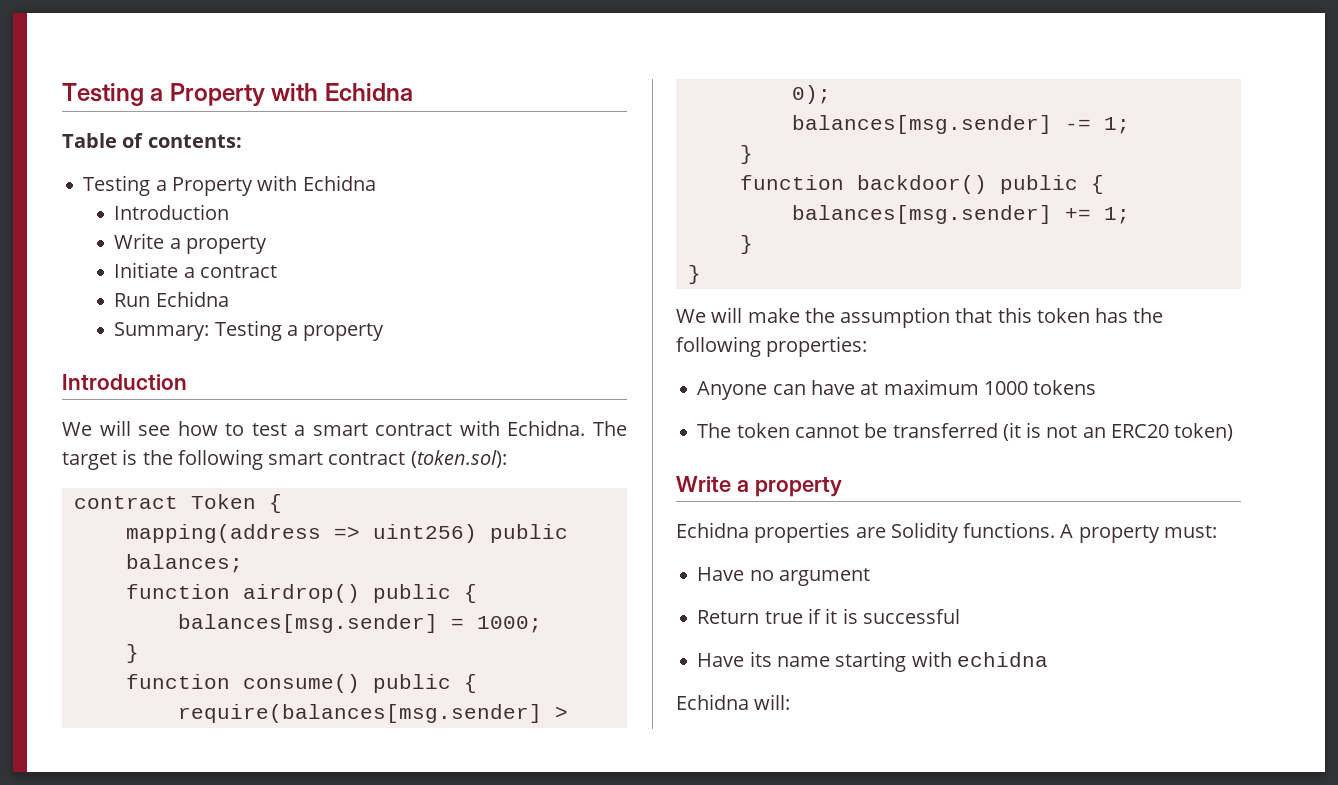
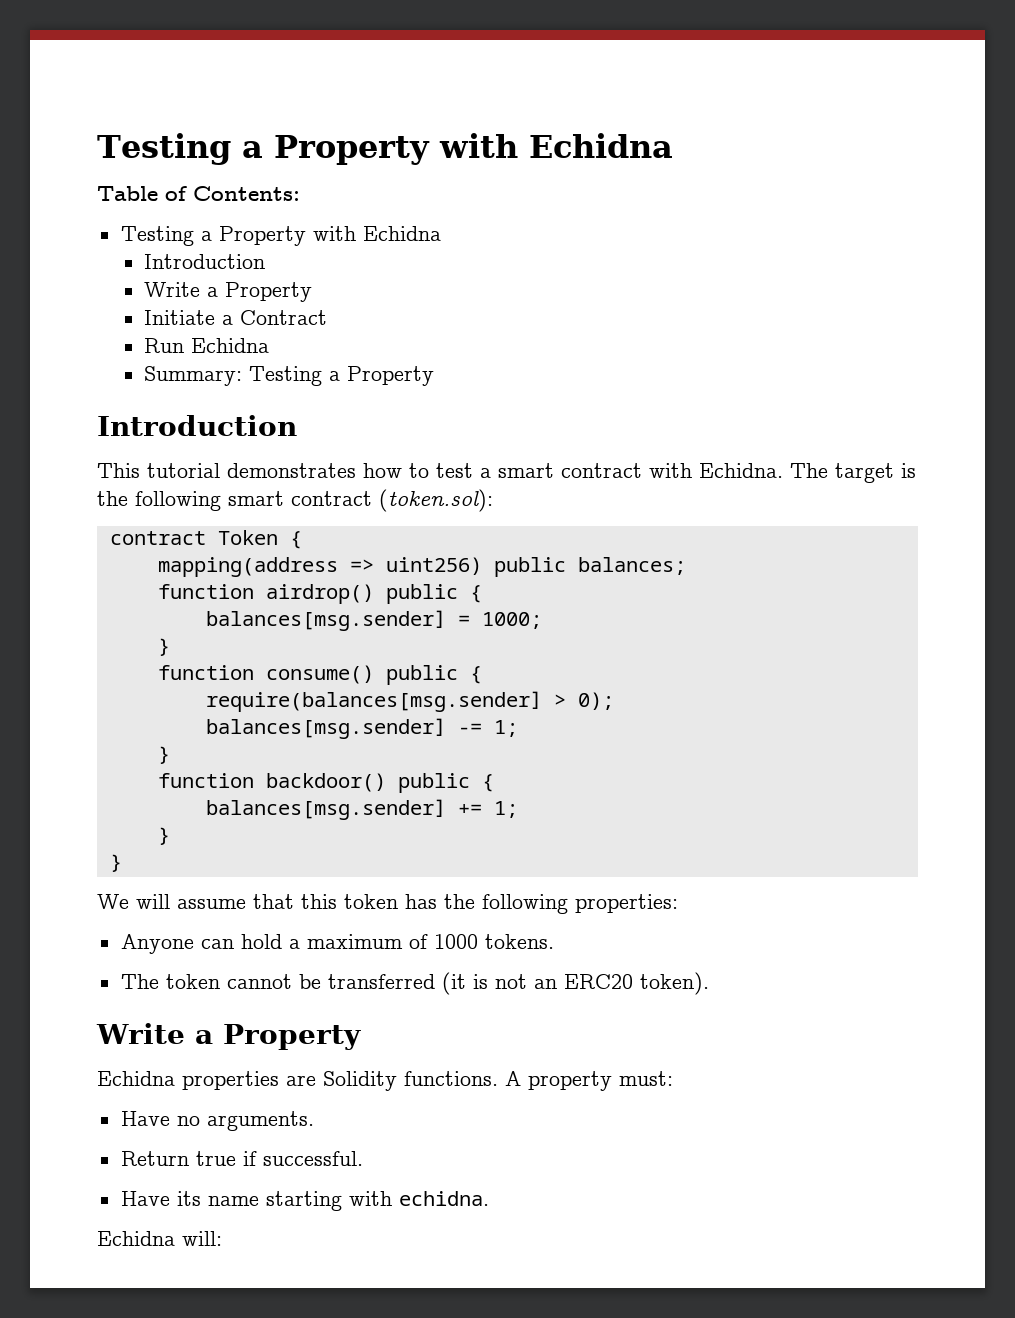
[147,134,242,148] contents: -> [193,186,300,201] Contents:
[185,236,267,254] property -> [225,282,313,302] Property
[199,265,277,278] contract -> [240,310,328,325] Contract
[303,323,385,341] [62,374,187,390] [62,420,171,436] property // Introduction // We will see -> [347,366,435,386] [97,415,297,436] [97,463,356,478] Property // Introduction // This tutorial demonstrates
[747,307,951,328] make the assumption -> [177,899,246,909] assume
[810,379,1097,395] have at maximum 1000 tokens -> [240,934,554,949] hold a maximum of 1000 tokens.
[1174,423,1234,441] [676,476,842,497] token) // Write a property -> [639,972,709,995] [96,1023,361,1050] token). // Write a Property
[778,568,870,586] argument -> [206,1111,314,1131] arguments.
[825,608,960,624] it is successful -> [262,1151,363,1166] successful.
[956,652,1048,667] echidna -> [398,1191,489,1206] echidna.

